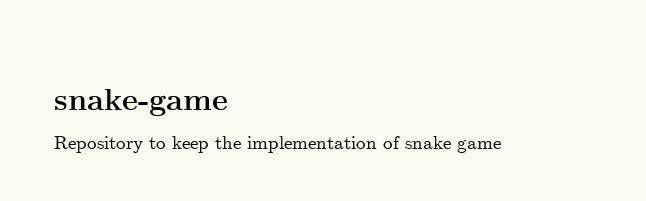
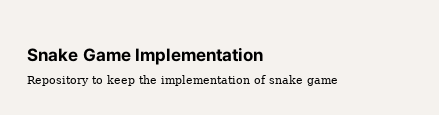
[54,89,228,116] snake-game -> [27,47,264,65] Snake Game Implementation

